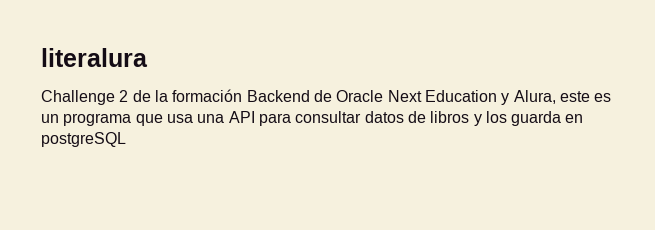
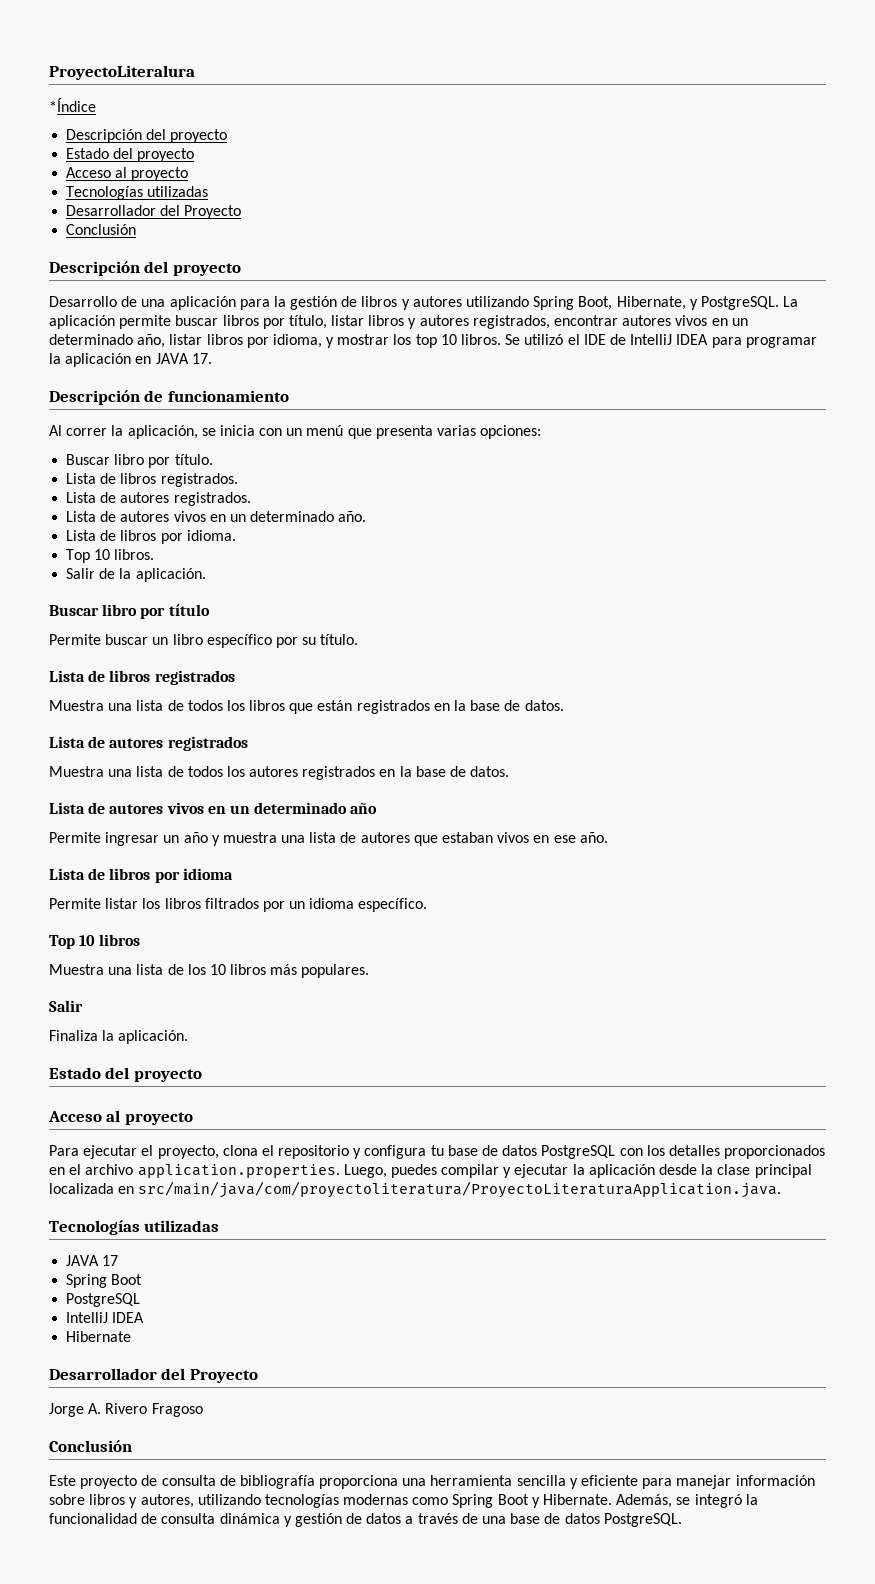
[41,48,148,67] [41,89,612,105] [41,111,584,126] [41,132,126,147] literalura // Challenge 2 de la formación Backend de Oracle Next Education y Alura, este es un programa que usa una API para consultar datos de libros y los guarda en postgreSQL -> [49,65,195,80] [49,98,96,112] [66,129,228,143] [66,148,195,162] [66,167,189,181] [66,186,209,200] [66,205,242,219] [66,224,137,235] [49,261,241,276] [49,296,799,310] [49,315,748,329] [49,334,817,348] [49,353,212,367] [49,390,289,405] [49,425,542,439] [66,454,213,468] [66,473,238,487] [66,492,251,506] [66,511,367,522] [66,530,236,544] [66,549,155,563] [66,568,206,582] [49,604,210,619] [49,634,359,648] [49,670,235,685] [49,700,564,714] [49,736,248,751] [49,766,510,780] [49,802,378,814] [49,832,608,846] [49,868,233,883] [49,898,428,912] [49,934,141,949] [49,964,370,978] [49,1000,83,1012] [49,1030,189,1044] [49,1067,202,1082] [48,1110,193,1125] [49,1145,826,1159] [49,1164,812,1178] [49,1181,782,1198] [49,1220,220,1235] [66,1255,119,1266] [66,1274,143,1288] [66,1293,141,1307] [66,1312,145,1323] [66,1331,132,1342] [49,1368,258,1383] [49,1403,203,1417] [49,1440,132,1452] [49,1475,815,1489] [49,1494,758,1508] [49,1513,682,1527] ProyectoLiteralura // *Índice // Descripción del proyecto // Estado del proyecto // Acceso al proyecto // Tecnologías utilizadas // Desarrollador del Proyecto // Conclusión // Descripción del proyecto // Desarrollo de una aplicación para la gestión de libros y autores utilizando Spring Boot, Hibernate, y PostgreSQL. La aplicación permite buscar libros por título, listar libros y autores registrados, encontrar autores vivos en un determinado año, listar libros por idioma, y mostrar los top 10 libros. Se utilizó el IDE de IntelliJ IDEA para programar la aplicación en JAVA 17. // Descripción de funcionamiento // Al correr la aplicación, se inicia con un menú que presenta varias opciones: // Buscar libro por título. // Lista de libros registrados. // Lista de autores registrados. // Lista de autores vivos en un determinado año. // Lista de libros por idioma. // Top 10 libros. // Salir de la aplicación. // Buscar libro por título // Permite buscar un libro específico por su título. // Lista de libros registrados // Muestra una lista de todos los libros que están registrados en la base de datos. // Lista de autores registrados // Muestra una lista de todos los autores registrados en la base de datos. // Lista de autores vivos en un determinado año // Permite ingresar un año y muestra una lista de autores que estaban vivos en ese año. // Lista de libros por idioma // Permite listar los libros filtrados por un idioma específico. // Top 10 libros // Muestra una lista de los 10 libros más populares. // Salir // Finaliza la aplicación. // Estado del proyecto // Acceso al proyecto // Para ejecutar el proyecto, clona el repositorio y configura tu base de datos PostgreSQL con los detalles proporcionados en el archivo application.properties. Luego, puedes compilar y ejecutar la aplicación desde la clase principal localizada en src/main/java/com/proyectoliteratura/ProyectoLiteraturaApplication.java. // Tecnologías utilizadas // JAVA 17 // Spring Boot // PostgreSQL // IntelliJ IDEA // Hibernate // Desarrollador del Proyecto // Jorge A. Rivero Fragoso // Conclusión // Este proyecto de consulta de bibliografía proporciona una herramienta sencilla y eficiente para manejar información sobre libros y autores, utilizando tecnologías modernas como Spring Boot y Hibernate. Además, se integró la funcionalidad de consulta dinámica y gestión de datos a través de una base de datos PostgreSQL.

